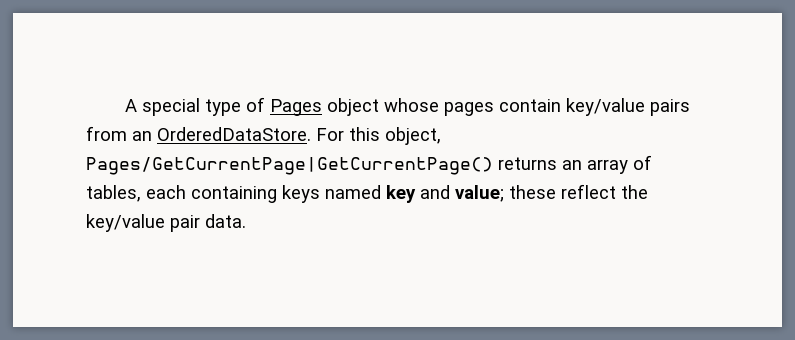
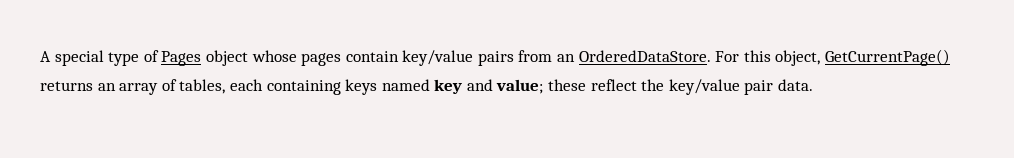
[86,157,493,175] Pages/GetCurrentPage|GetCurrentPage() -> [825,49,951,66] GetCurrentPage()

